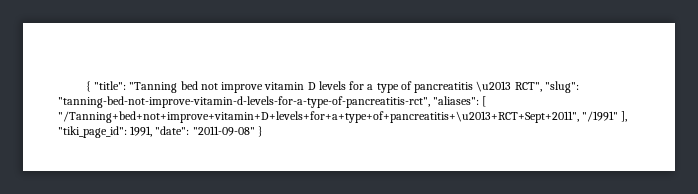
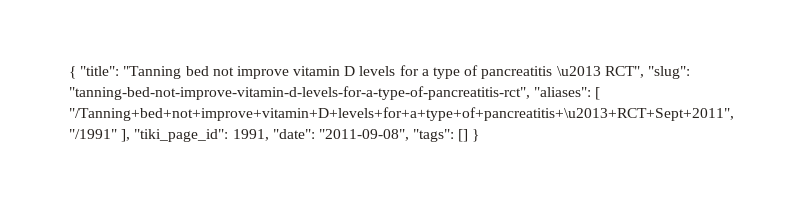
[192,126,255,136] "2011-09-08" -> [318,129,469,142] "2011-09-08", "tags": []

